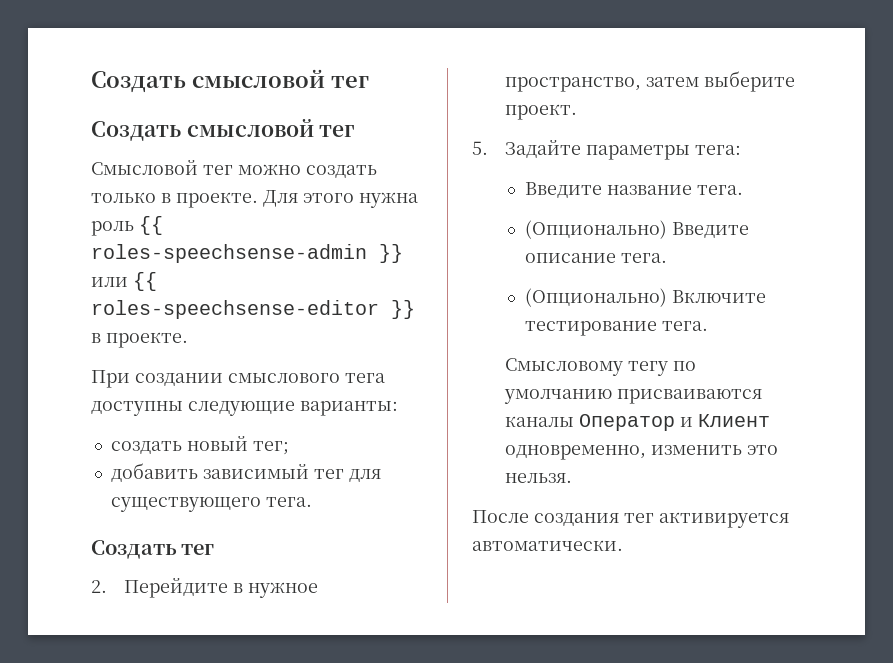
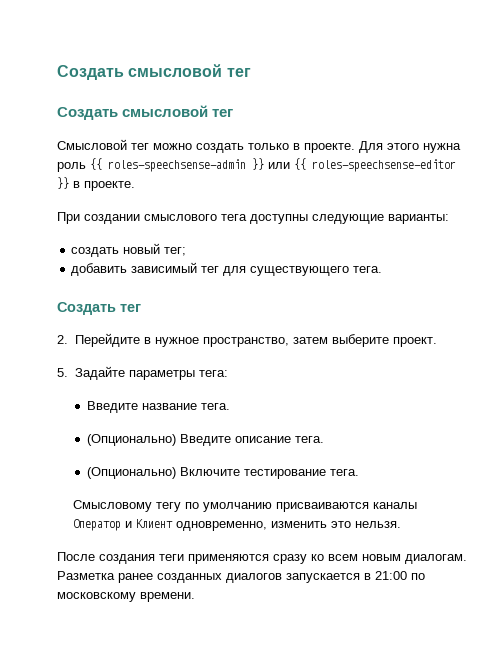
[624,512,789,528] [472,540,623,551] тег активируется автоматически. -> [159,554,467,564] [57,571,425,583] [57,592,195,602] теги применяются сразу ко всем новым диалогам. Разметка ранее созданных диалогов запускается в 21:00 по московскому времени.

